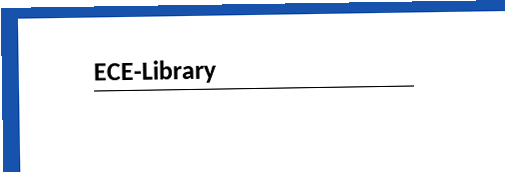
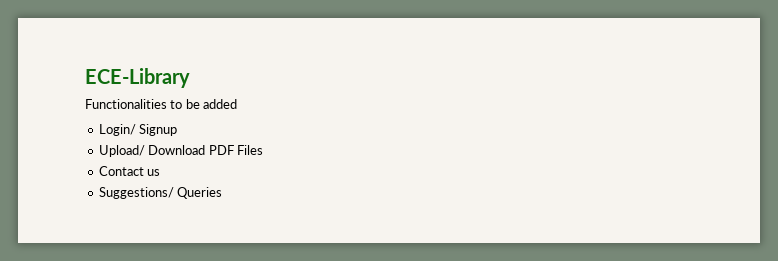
(217, 72) none -> [85,99,238,109] [98,124,178,136] [98,145,263,157] [98,166,161,176] [98,187,223,199] // Functionalities to be added // Login/ Signup // Upload/ Download PDF Files // Contact us // Suggestions/ Queries

